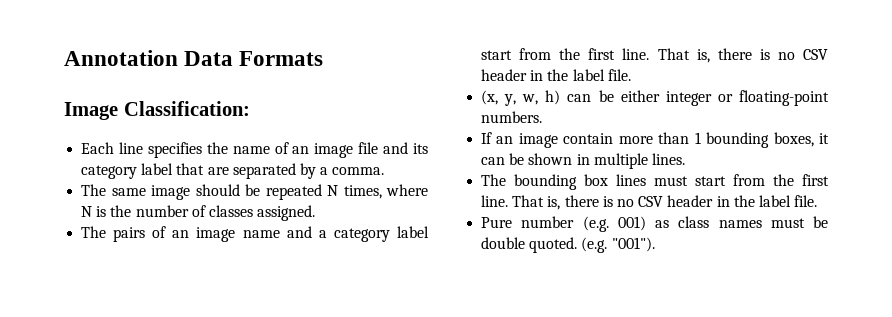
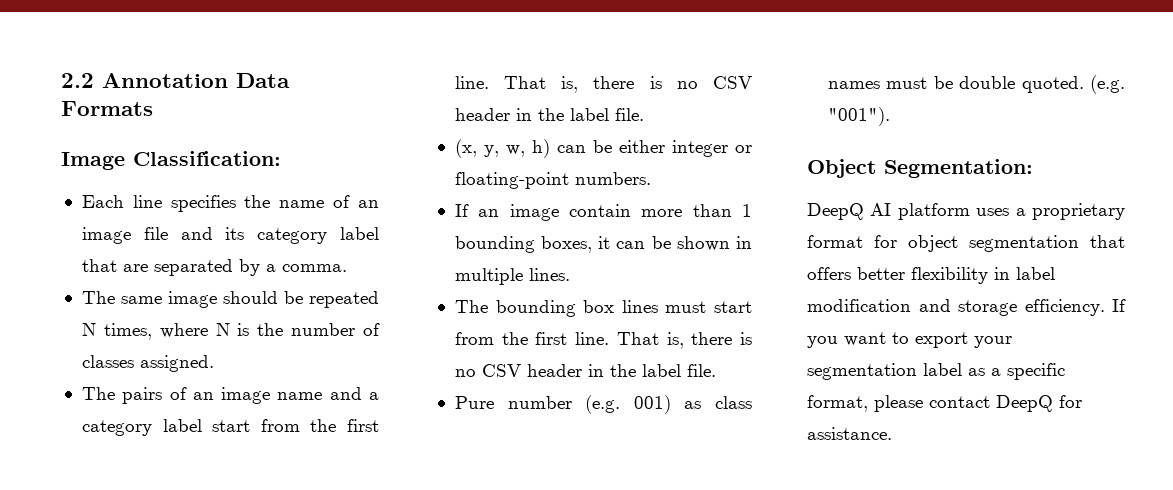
(64, 58) none -> [61,73,94,88] 2.2
(655, 244) none -> [807,159,1033,178] [807,203,1125,220] [807,235,1125,252] [807,267,1055,284] [807,299,1126,316] [807,332,1012,348] [807,363,1065,380] [807,395,1082,412] [807,427,892,440] // Object Segmentation: // DeepQ AI platform uses a proprietary format for object segmentation that offers better flexibility in label modification and storage efficiency. If you want to export your segmentation label as a specific format, please contact DeepQ for assistance.

